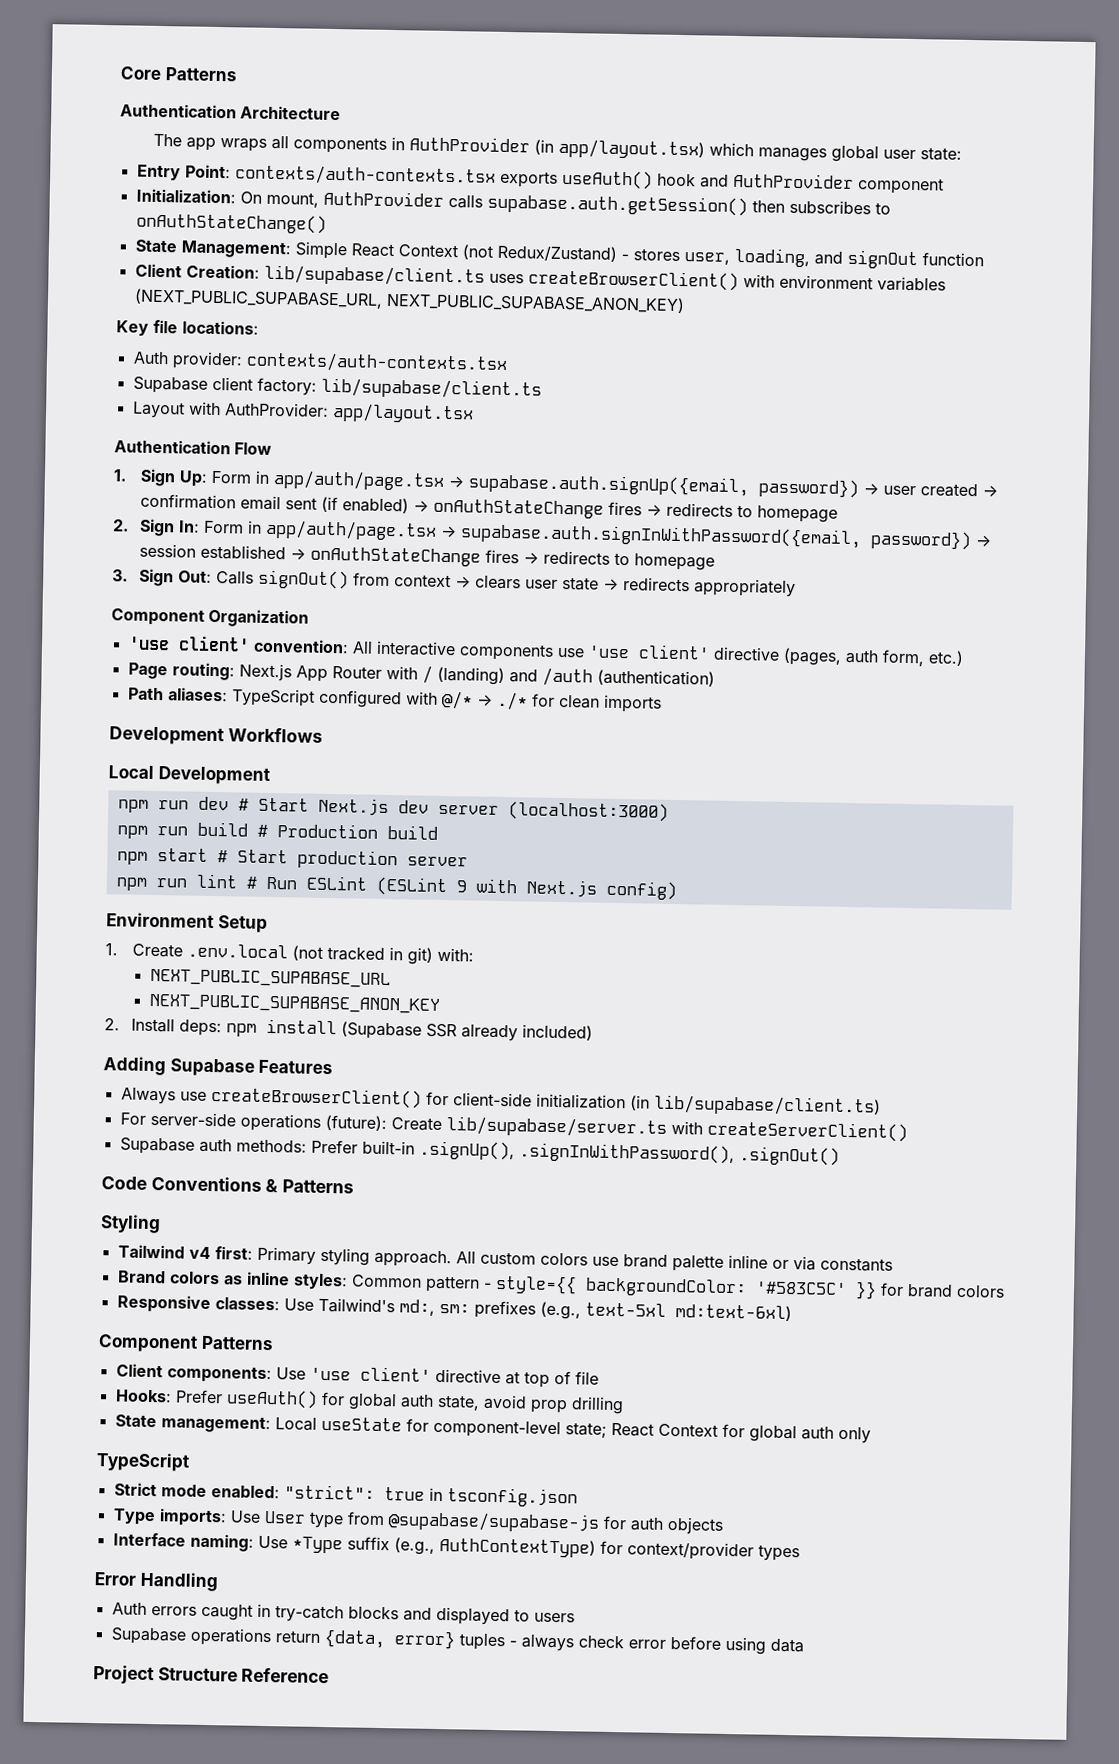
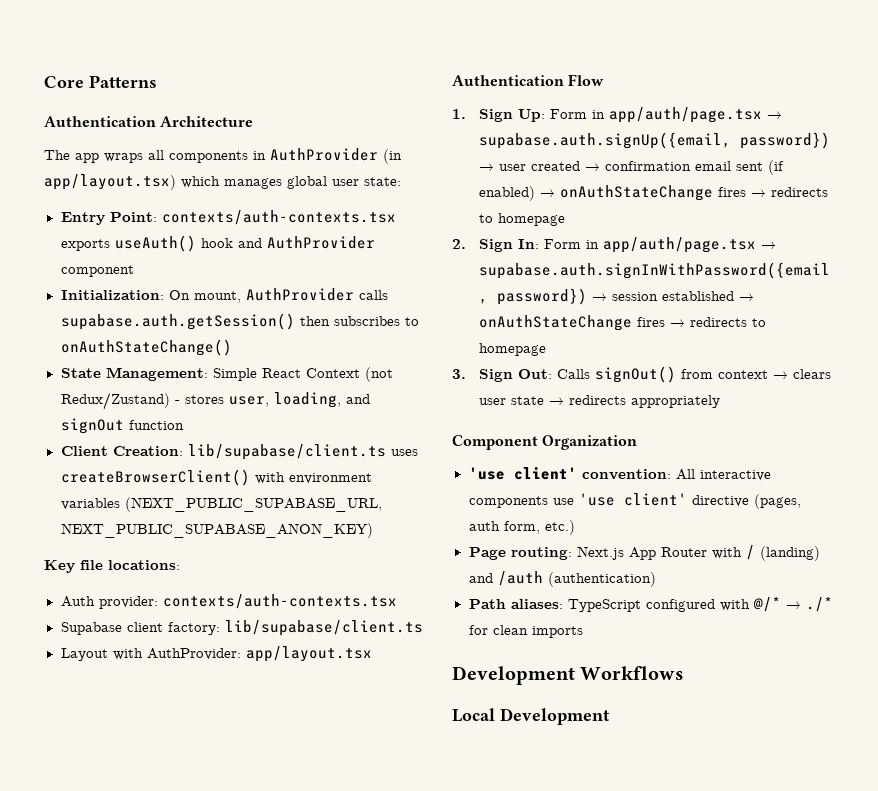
[117,796,669,822] [116,821,438,840] [116,848,468,870] [115,873,678,901] [106,912,268,933] [105,943,475,965] [149,968,391,989] [148,993,440,1014] [104,1018,594,1042] [103,1056,334,1077] [120,1086,881,1117] [119,1111,908,1143] [119,1137,840,1166] [101,1175,355,1194] [100,1214,161,1234] [117,1244,893,1272] [117,1270,1005,1300] [116,1294,792,1322] [98,1334,274,1353] [115,1363,599,1388] [114,1389,624,1415] [114,1414,871,1444] [96,1452,190,1472] [113,1482,578,1508] [112,1508,724,1535] [112,1532,800,1562] [94,1571,219,1592] [111,1602,575,1626] [110,1627,804,1655] [93,1665,330,1685] // npm run dev # Start Next.js dev server (localhost:3000) // npm run build # Production build // npm start # Start production server // npm run lint # Run ESLint (ESLint 9 with Next.js config) // Environment Setup // 1. Create .env.local (not tracked in git) with: // NEXT_PUBLIC_SUPABASE_URL // NEXT_PUBLIC_SUPABASE_ANON_KEY // 2. Install deps: npm install (Supabase SSR already included) // Adding Supabase Features // Always use createBrowserClient() for client-side initialization (in lib/supabase/client.ts) // For server-side operations (future): Create lib/supabase/server.ts with createServerClient() // Supabase auth methods: Prefer built-in .signUp(), .signInWithPassword(), .signOut() // Code Conventions & Patterns // Styling // Tailwind v4 first: Primary styling approach. All custom colors use brand palette inline or via constants // Brand colors as inline styles: Common pattern - style={{ backgroundColor: '#583C5C' }} for brand colors // Responsive classes: Use Tailwind's md:, sm: prefixes (e.g., text-5xl md:text-6xl) // Component Patterns // Client components: Use 'use client' directive at top of file // Hooks: Prefer useAuth() for global auth state, avoid prop drilling // State management: Local useState for component-level state; React Context for global auth only // TypeScript // Strict mode enabled: "strict": true in tsconfig.json // Type imports: Use User type from @supabase/supabase-js for auth objects // Interface naming: Use *Type suffix (e.g., AuthContextType) for context/provider types // Error Handling // Auth errors caught in try-catch blocks and displayed to users // Supabase operations return {data, error} tuples - always check error before using data // Project Structure Reference -> (610, 716) none

